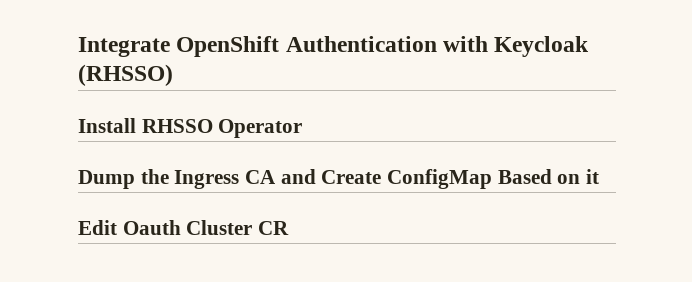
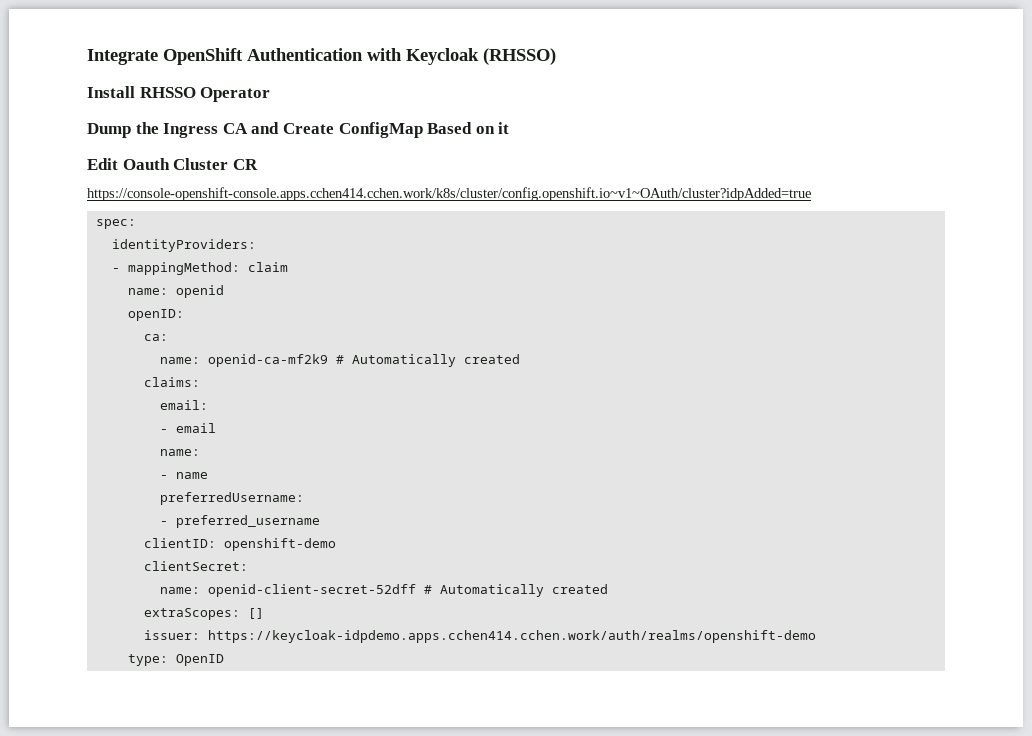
(290, 228) none -> [87,187,811,201] [95,219,136,229] [111,239,256,252] [111,262,288,275] [127,285,224,298] [127,309,184,321] [143,334,168,341] [159,354,520,367] [143,377,200,387] [159,400,208,410] [159,423,216,433] [159,449,200,456] [159,472,208,479] [159,492,304,505] [159,515,320,528] [143,538,336,551] [143,561,248,571] [159,584,608,597] [143,608,264,620] [143,630,816,643] [127,654,224,666] // https://console-openshift-console.apps.cchen414.cchen.work/k8s/cluster/config.openshift.io~v1~OAuth/cluster?idpAdded=true // spec: // identityProviders: // - mappingMethod: claim // name: openid // openID: // ca: // name: openid-ca-mf2k9 # Automatically created // claims: // email: // - email // name: // - name // preferredUsername: // - preferred_username // clientID: openshift-demo // clientSecret: // name: openid-client-secret-52dff # Automatically created // extraScopes: [] // issuer: https://keycloak-idpdemo.apps.cchen414.cchen.work/auth/realms/openshift-demo // type: OpenID

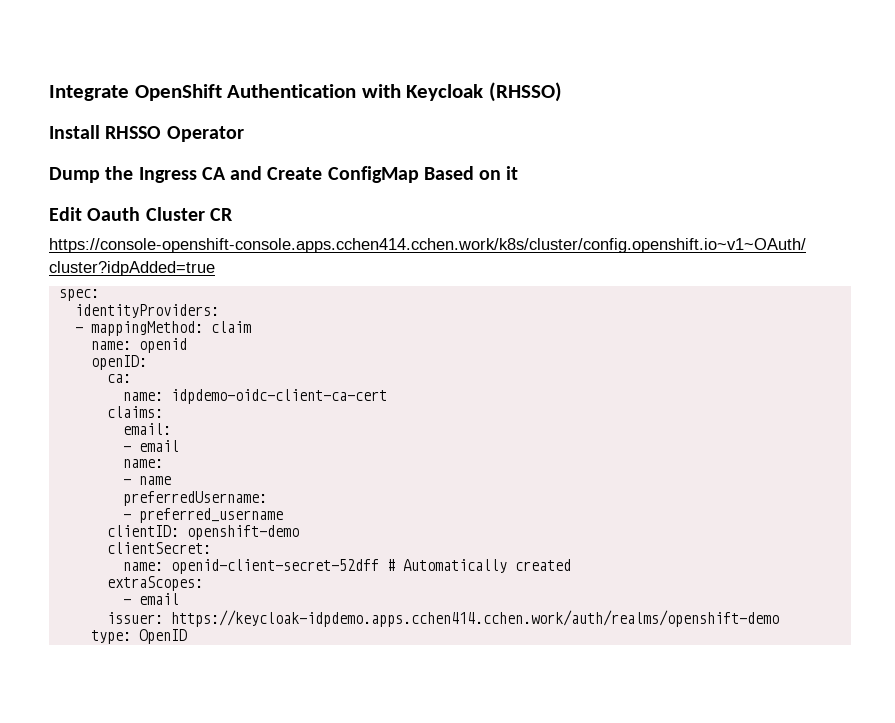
[207,354,520,367] openid-ca-mf2k9 # Automatically created -> [170,389,387,404] idpdemo-oidc-client-ca-cert
[247,608,264,619] [] -> [122,593,179,605] // - email

